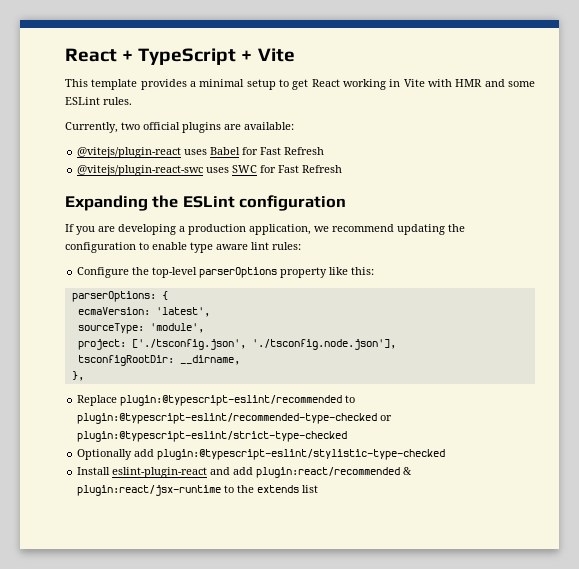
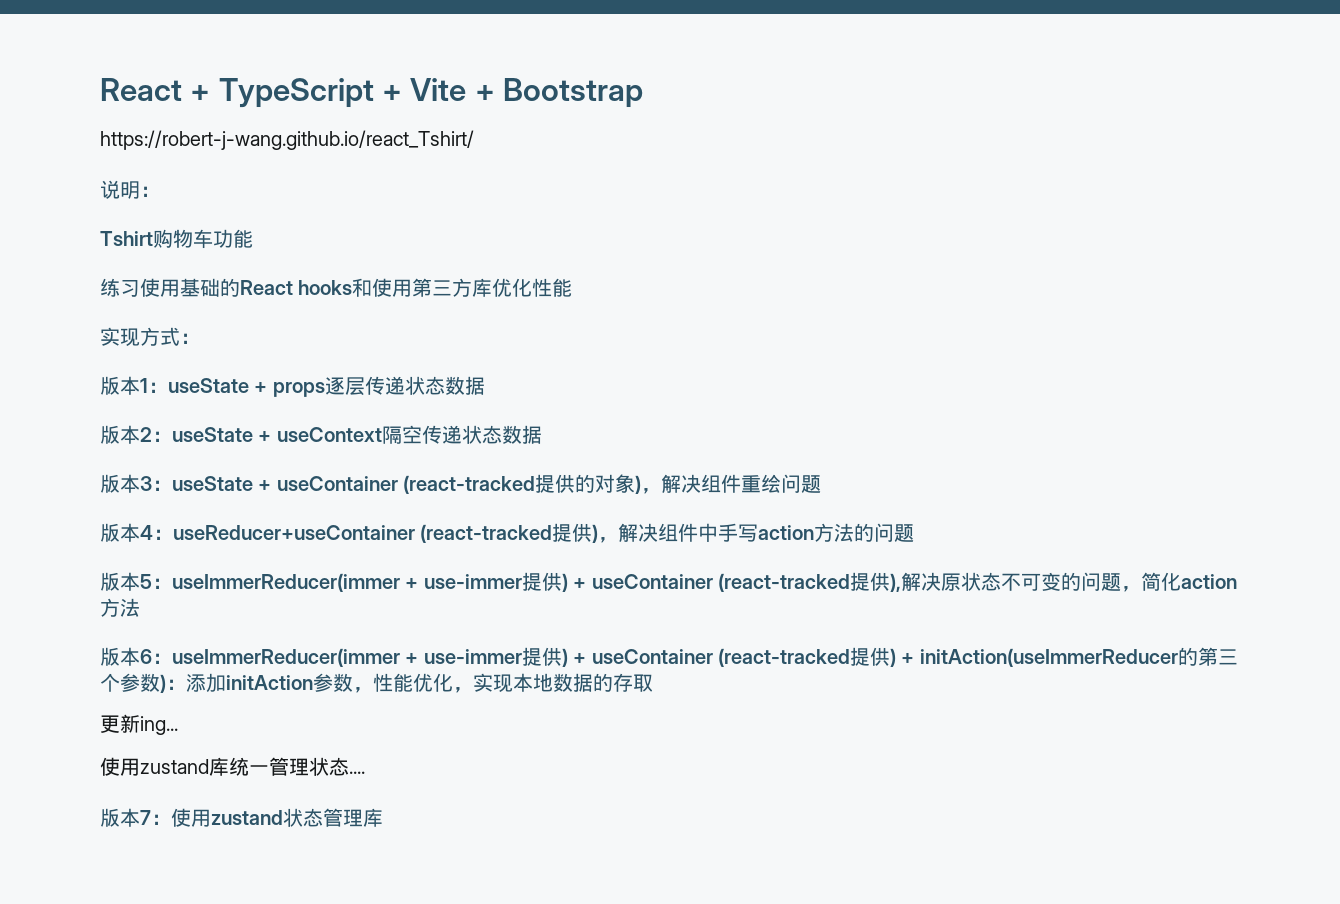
[65,79,535,90] [65,97,132,105] [65,122,294,133] [77,147,325,158] [77,165,343,176] [65,195,347,211] [65,224,465,235] [65,242,301,253] [77,267,375,278] [71,291,168,302] [77,307,210,317] [77,323,204,334] [77,339,396,350] [77,355,240,366] [71,371,84,381] [77,395,356,406] [77,413,393,424] [77,431,348,442] [77,449,446,460] [77,467,413,478] [77,485,319,496] // This template provides a minimal setup to get React working in Vite with HMR and some ESLint rules. // Currently, two official plugins are available: // @vitejs/plugin-react uses Babel for Fast Refresh // @vitejs/plugin-react-swc uses SWC for Fast Refresh // Expanding the ESLint configuration // If you are developing a production application, we recommend updating the configuration to enable type aware lint rules: // Configure the top-level parserOptions property like this: // parserOptions: { // ecmaVersion: 'latest', // sourceType: 'module', // project: ['./tsconfig.json', './tsconfig.node.json'], // tsconfigRootDir: __dirname, // }, // Replace plugin:@typescript-eslint/recommended to plugin:@typescript-eslint/recommended-type-checked or plugin:@typescript-eslint/strict-type-checked // Optionally add plugin:@typescript-eslint/stylistic-type-checked // Install eslint-plugin-react and add plugin:react/recommended & plugin:react/jsx-runtime to the extends list -> [474,78,644,108] [100,130,474,150] [100,180,160,199] [100,229,253,249] [100,278,573,297] [100,327,200,347] [100,376,485,397] [100,425,542,444] [100,474,822,494] [100,523,915,543] [100,572,1237,592] [100,598,140,617] [100,647,1238,667] [100,673,653,693] [100,714,178,735] [100,757,365,776] [100,808,383,827] + Bootstrap // https://robert-j-wang.github.io/react_Tshirt/ // 说明： // Tshirt购物车功能 // 练习使用基础的React hooks和使用第三方库优化性能 // 实现方式： // 版本1：useState + props逐层传递状态数据 // 版本2：useState + useContext隔空传递状态数据 // 版本3：useState + useContainer (react-tracked提供的对象)，解决组件重绘问题 // 版本4：useReducer+useContainer (react-tracked提供)，解决组件中手写action方法的问题 // 版本5：useImmerReducer(immer + use-immer提供) + useContainer (react-tracked提供),解决原状态不可变的问题，简化action方法 // 版本6：useImmerReducer(immer + use-immer提供) + useContainer (react-tracked提供) + initAction(useImmerReducer的第三个参数)：添加initAction参数，性能优化，实现本地数据的存取 // 更新ing... // 使用zustand库统一管理状态.... // 版本7：使用zustand状态管理库

